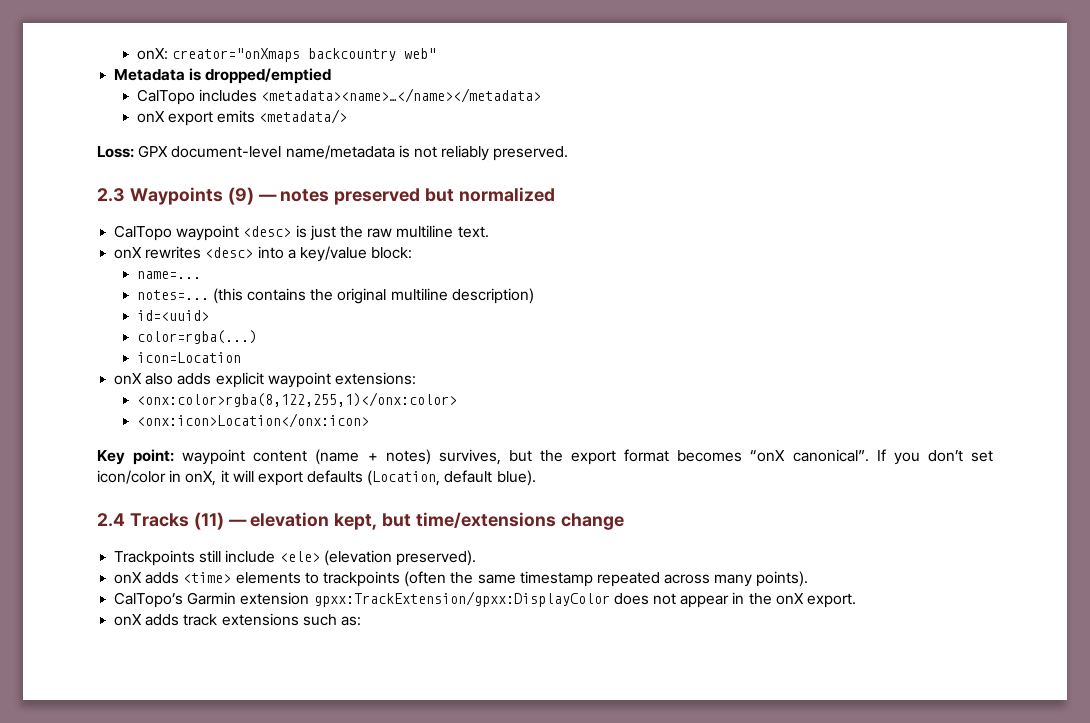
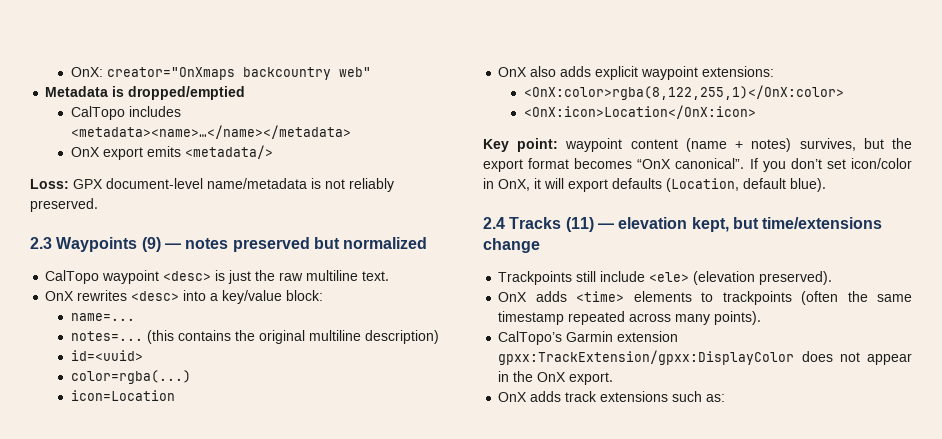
[136,48,300,62] onX: creator="onXmaps -> [70,67,235,80] OnX: creator="OnXmaps
[136,111,165,123] onX -> [70,147,100,157] OnX
[114,247,143,259] onX -> [45,291,75,301] OnX
[114,373,143,385] onX -> [498,67,528,77] OnX
[136,392,457,407] [136,413,369,428] <onx:color>rgba(8,122,255,1)</onx:color> // <onx:icon>Location</onx:icon> -> [523,85,844,100] [523,105,756,119] <OnX:color>rgba(8,122,255,1)</OnX:color> // <OnX:icon>Location</OnX:icon>
[750,450,786,462] “onX -> [637,159,672,169] “OnX
[185,471,217,486] onX, -> [498,179,530,191] OnX,
[114,572,143,584] onX -> [498,292,528,302] OnX
[775,593,804,605] onX -> [537,372,567,382] OnX
[114,614,143,626] onX -> [498,392,528,402] OnX

